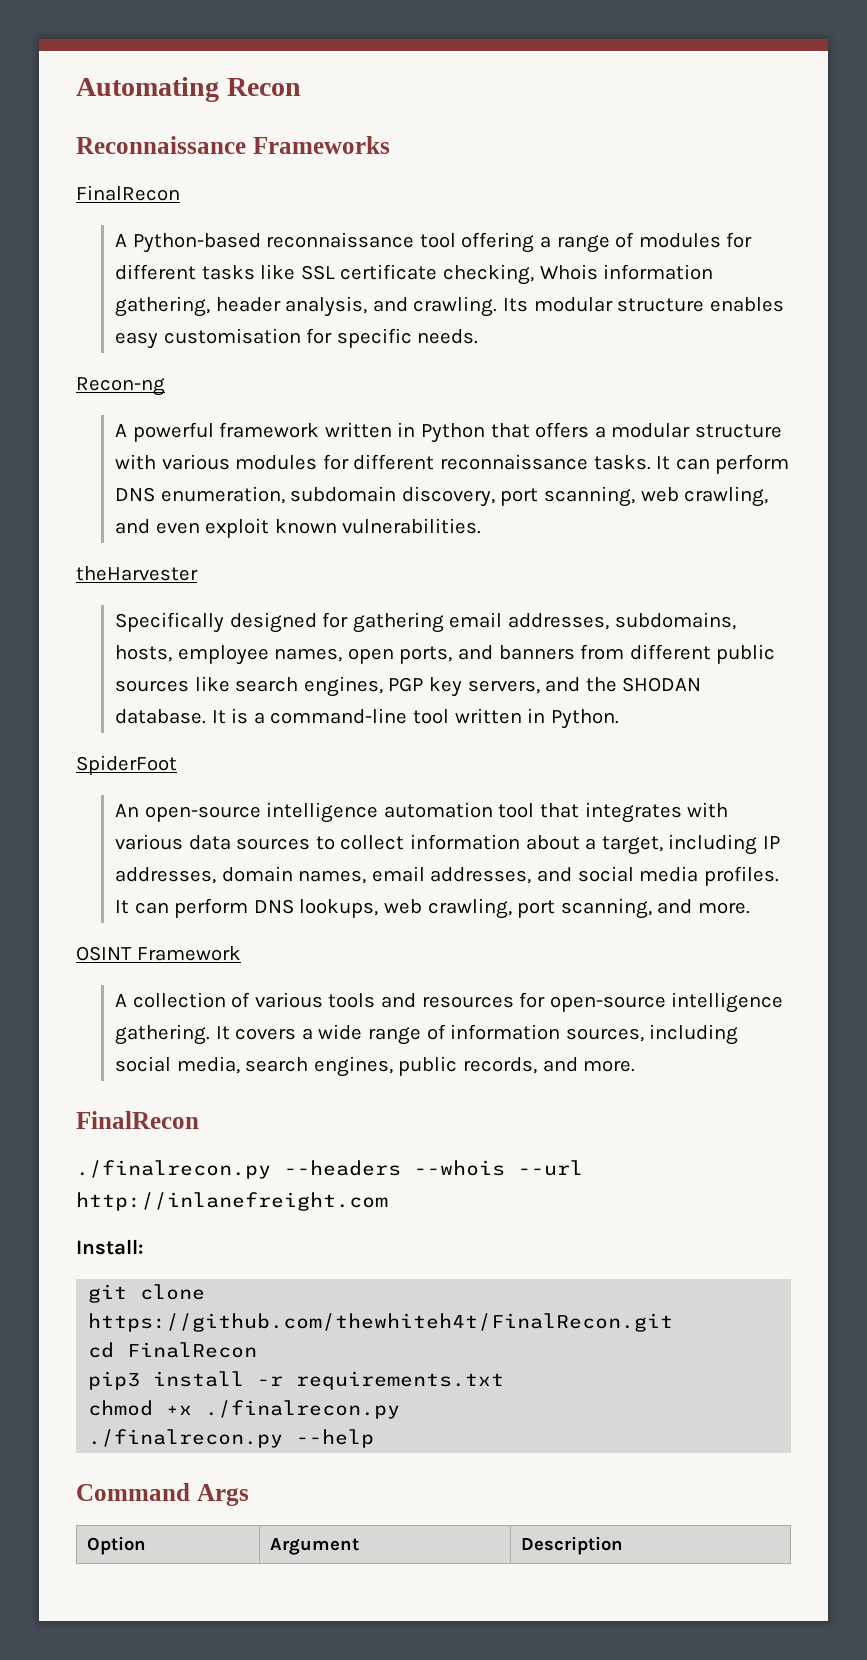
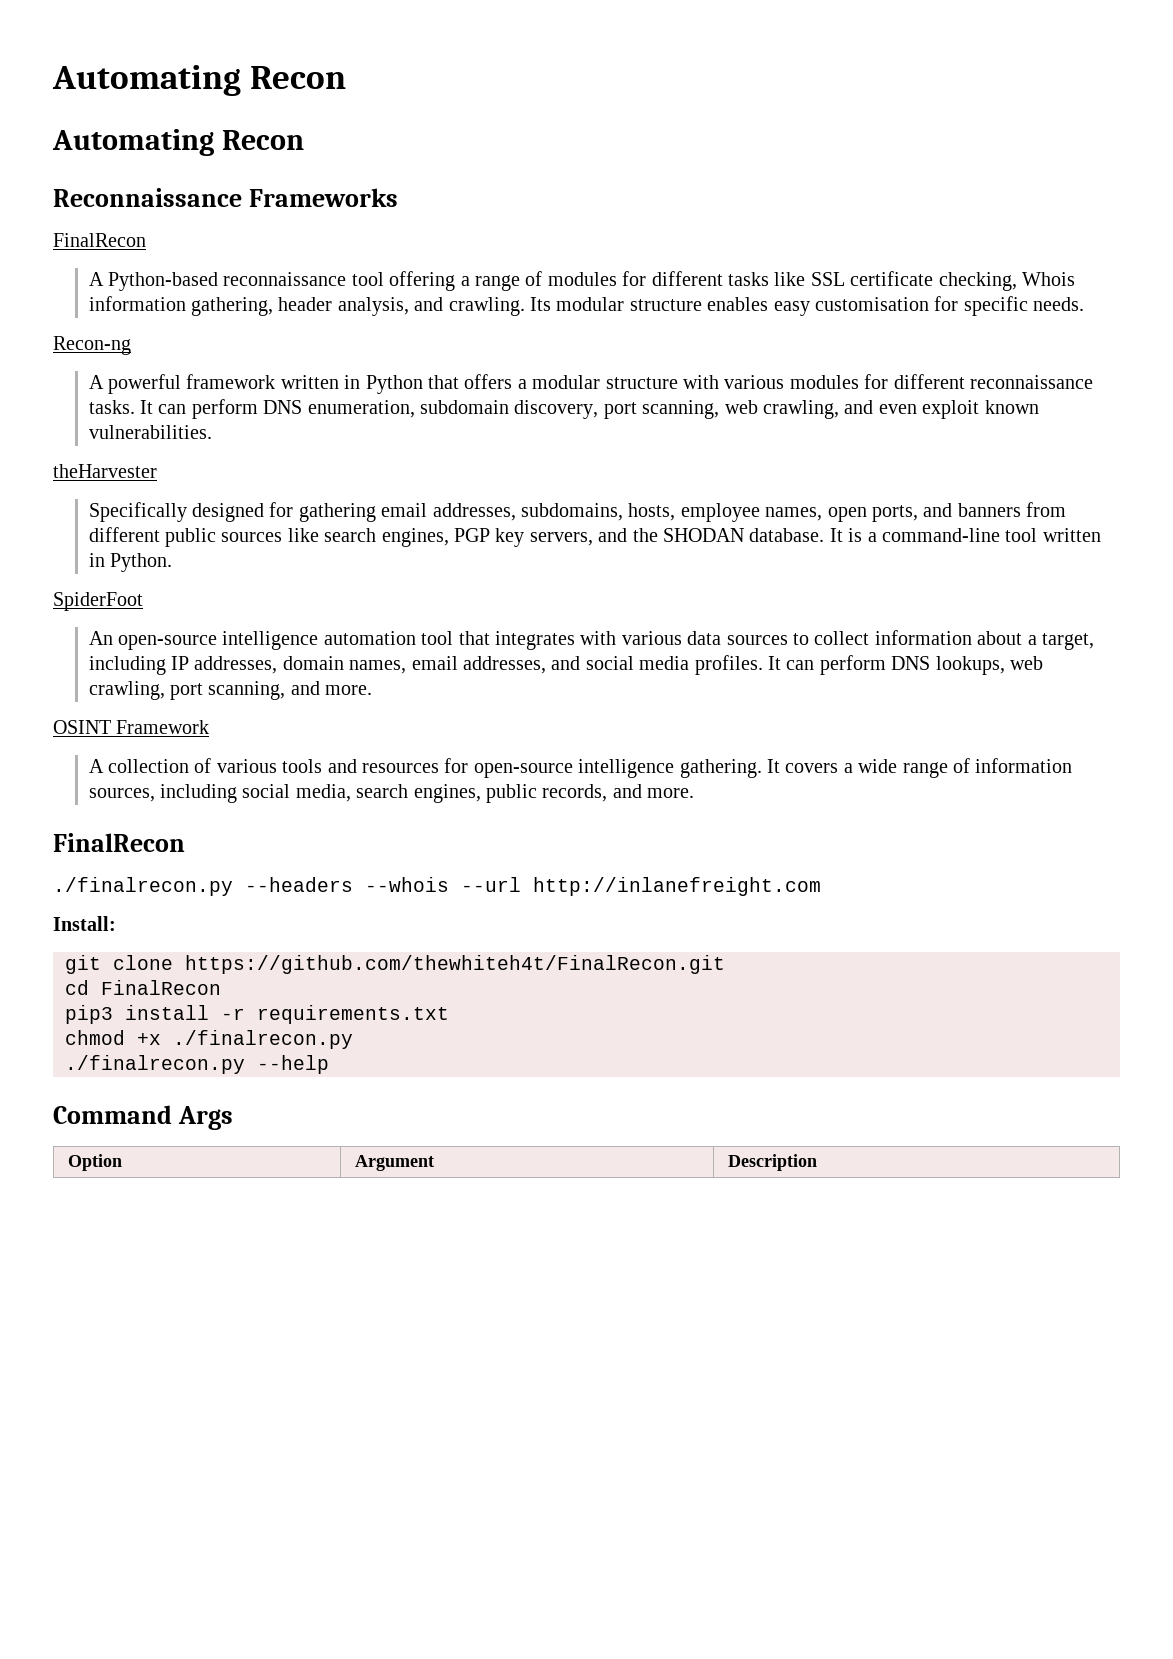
[76,77,301,102] Automating Recon -> [52,65,347,96] [52,129,305,156] Automating Recon // Automating Recon

